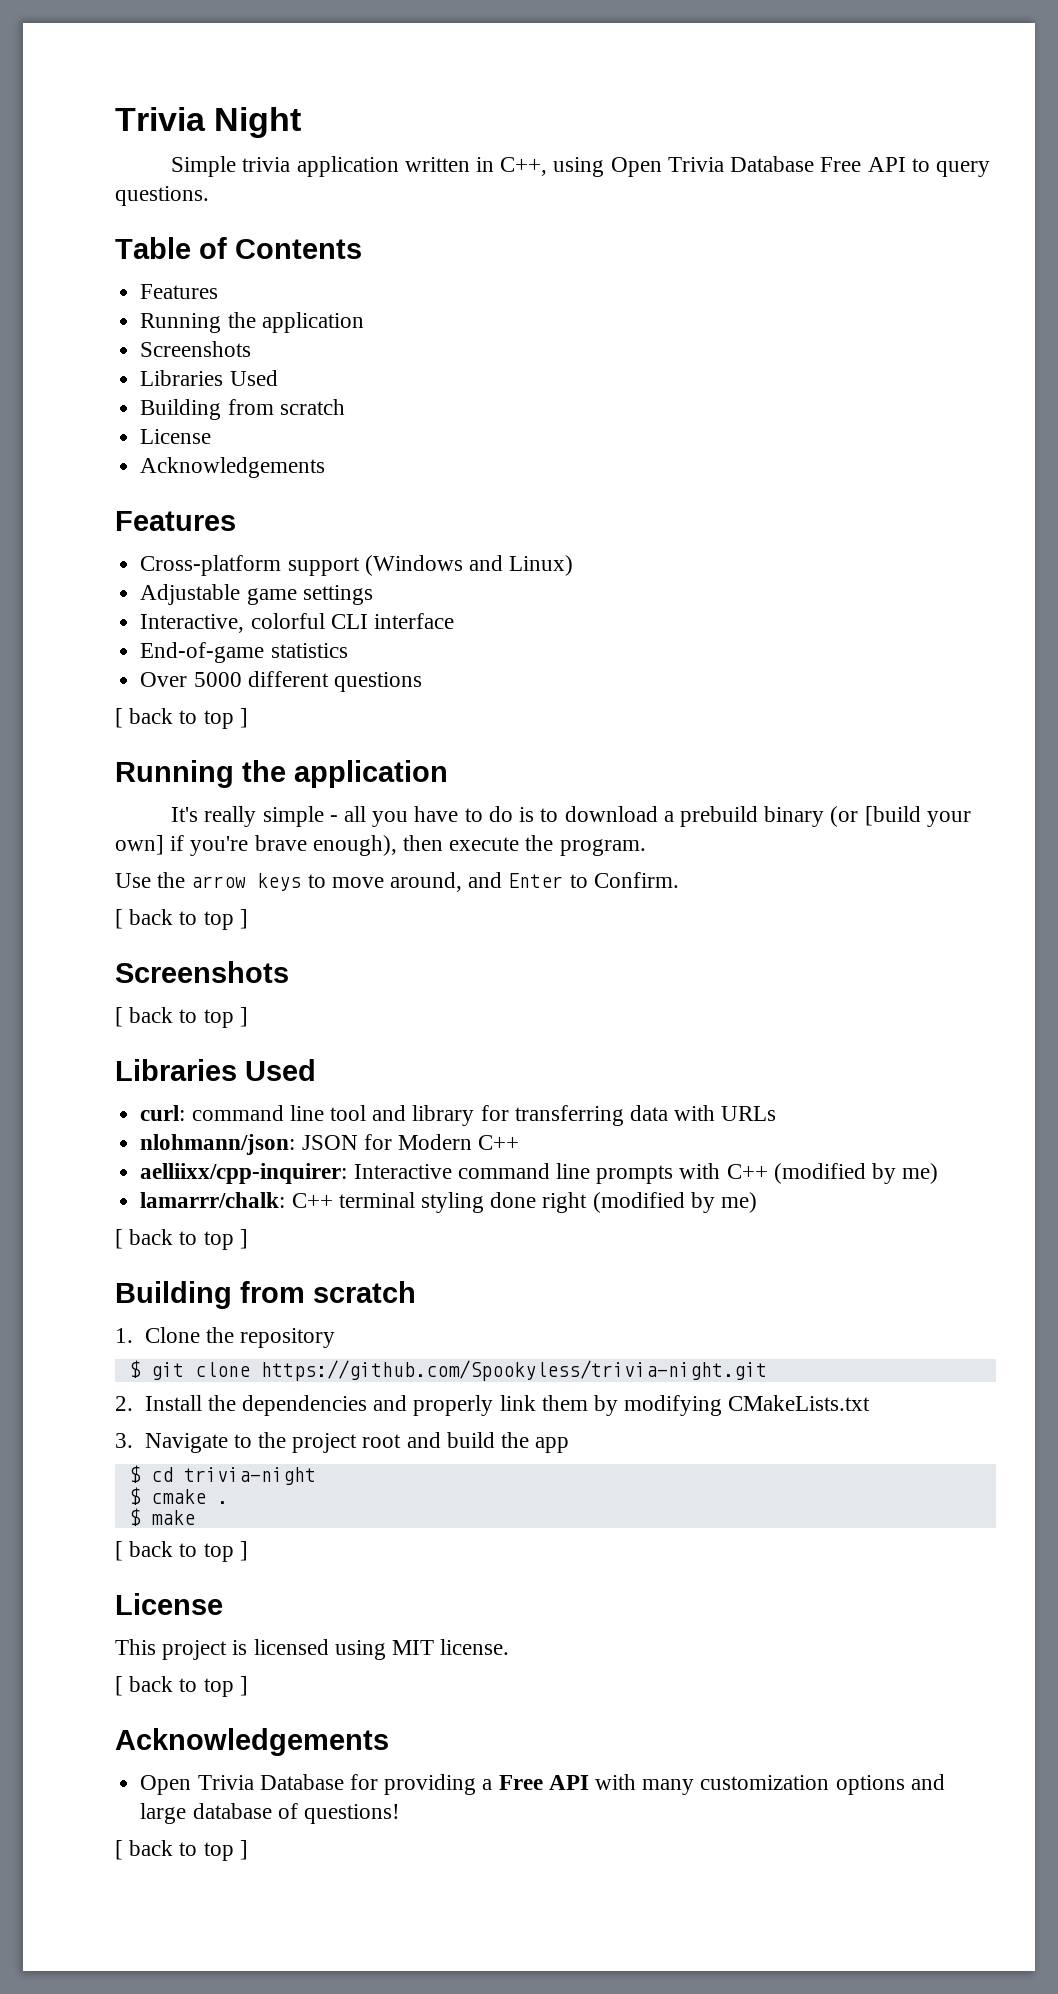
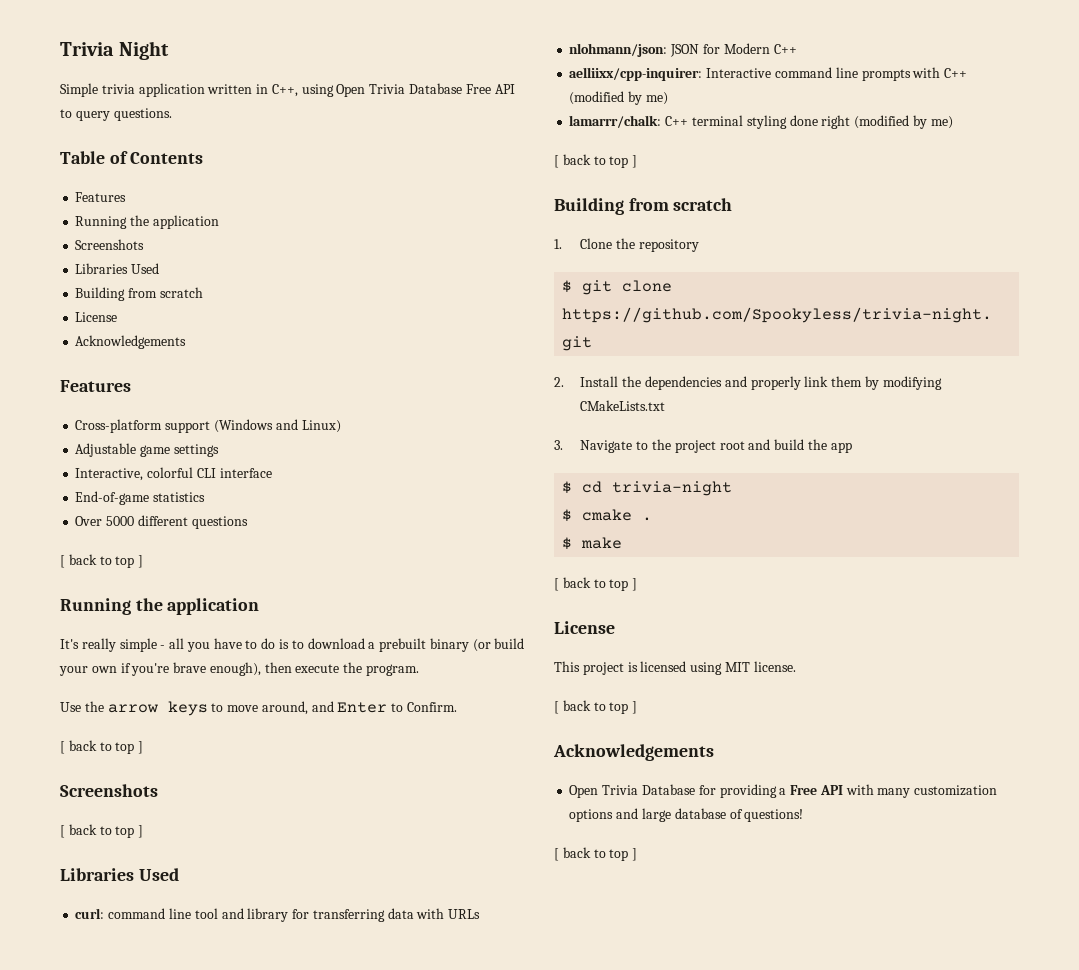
[679,806,758,827] prebuild -> [379,638,427,652] prebuilt
[864,806,971,827] [115,835,164,855] [build your own] -> [494,638,525,649] [59,666,117,676] build your own

